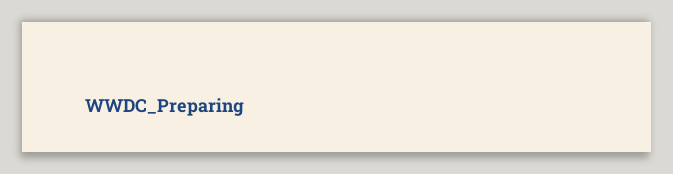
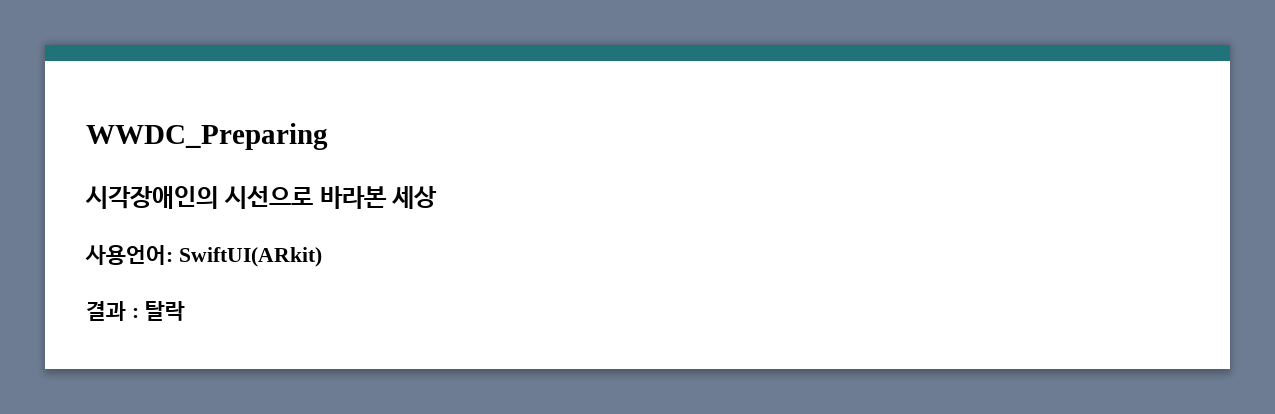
(244, 107) none -> [85,186,438,209] [85,245,322,267] [86,301,185,321] // 시각장애인의 시선으로 바라본 세상 // 사용언어: SwiftUI(ARkit) // 결과 : 탈락

